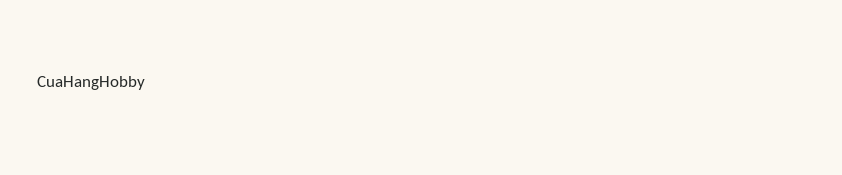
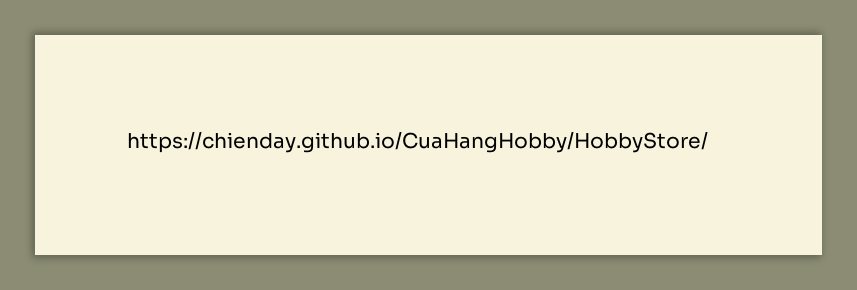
[37,76,145,90] CuaHangHobby -> [127,132,708,153] https://chienday.github.io/CuaHangHobby/HobbyStore/

